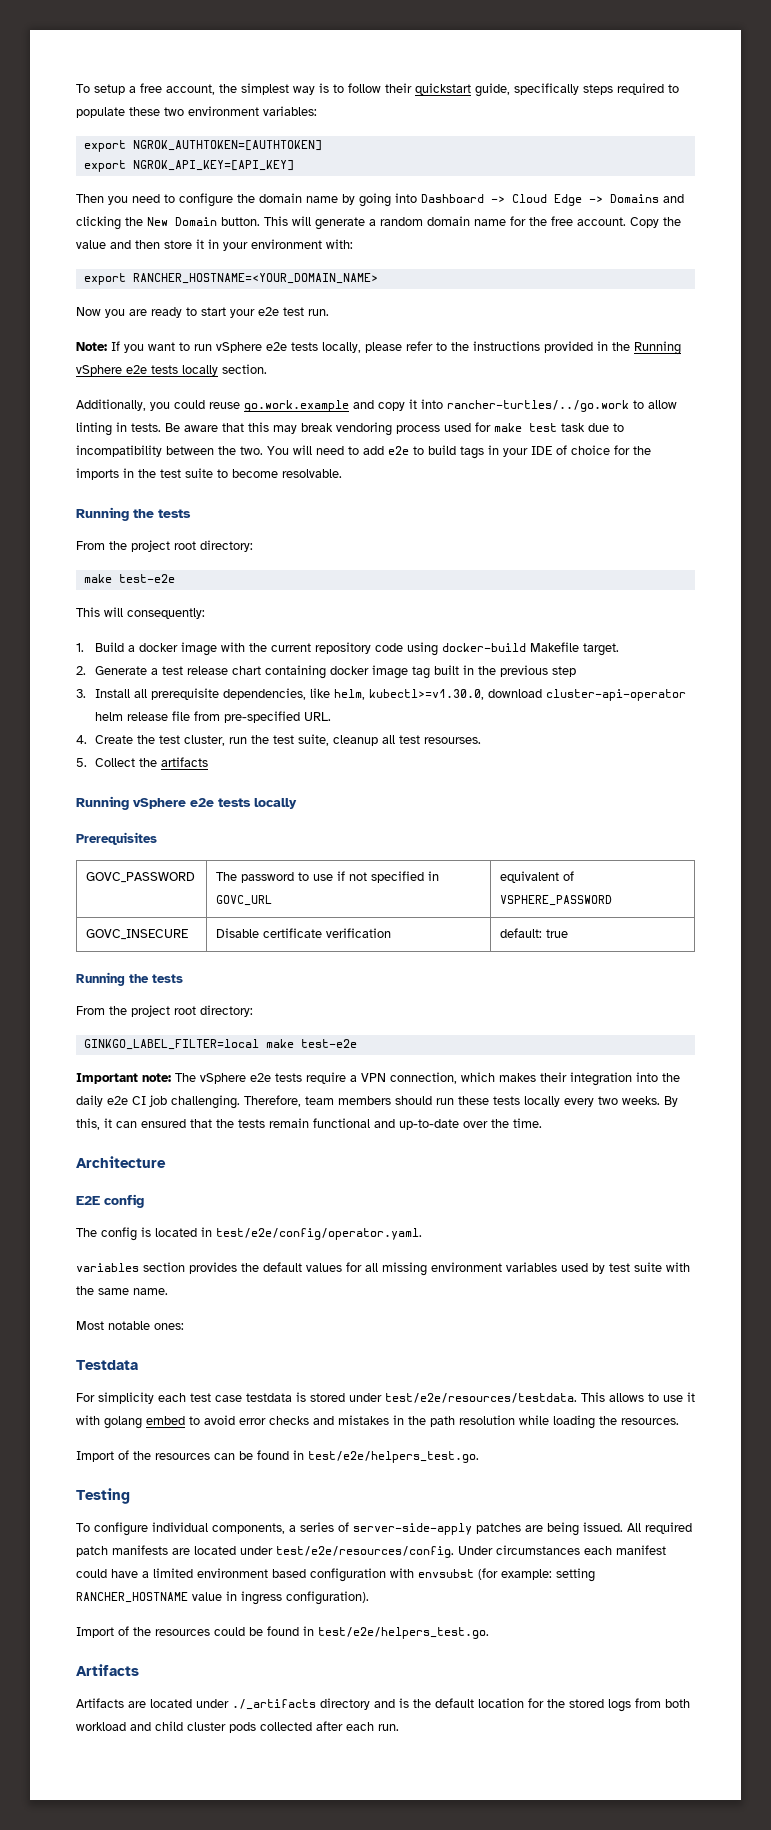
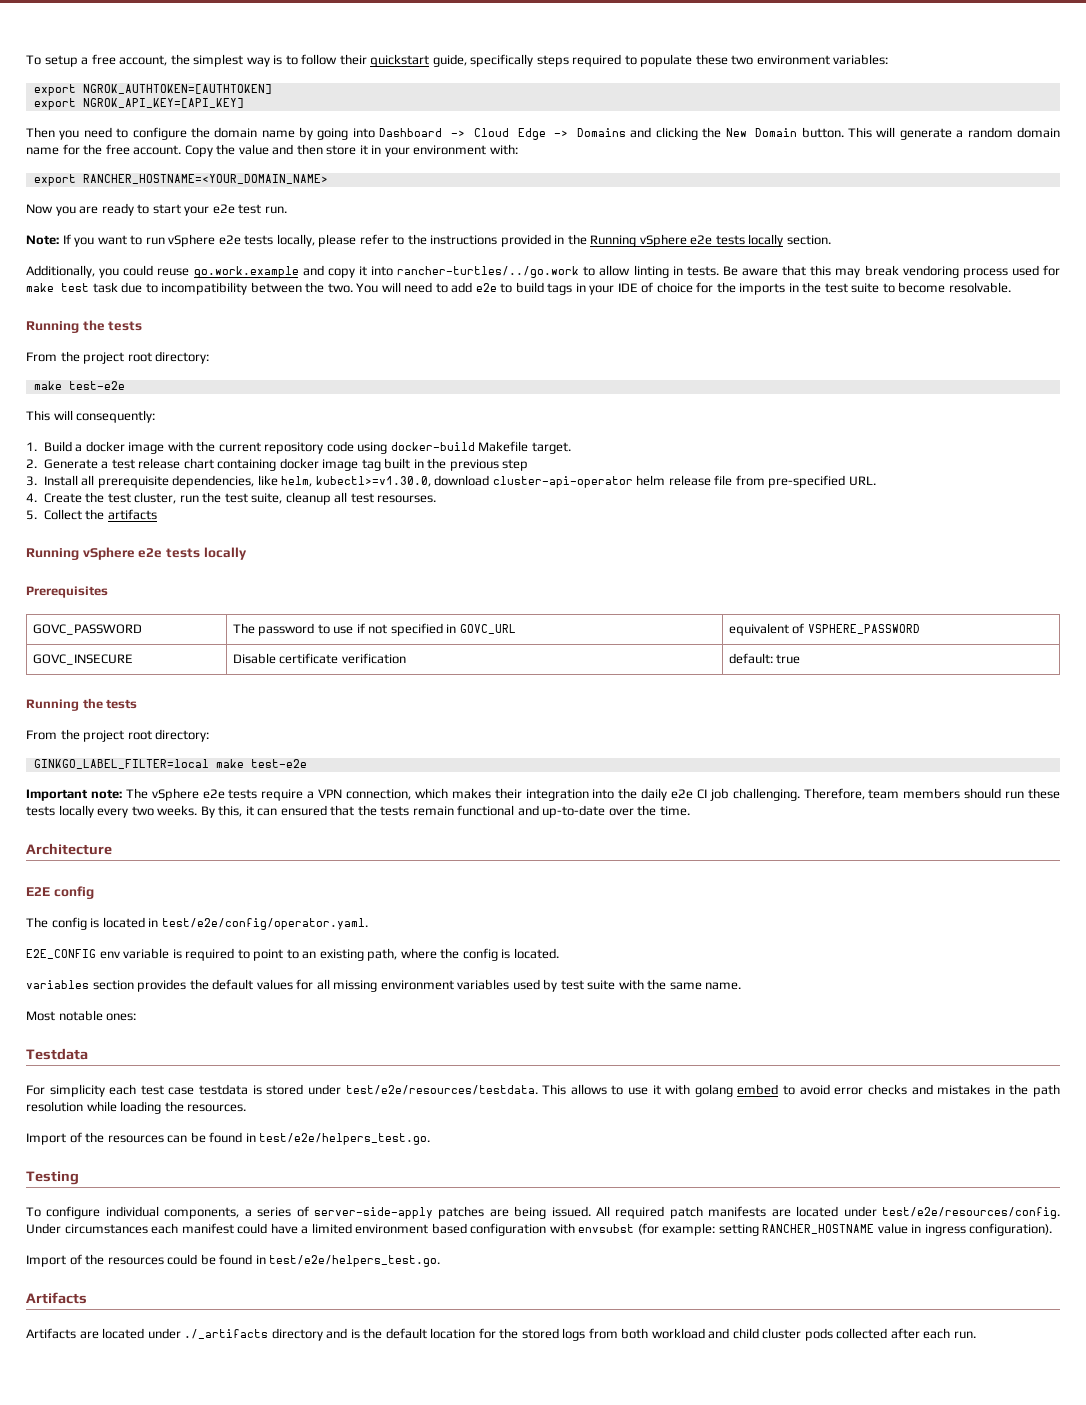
(422, 1234) none -> [26,948,559,961] // E2E_CONFIG env variable is required to point to an existing path, where the config is located.

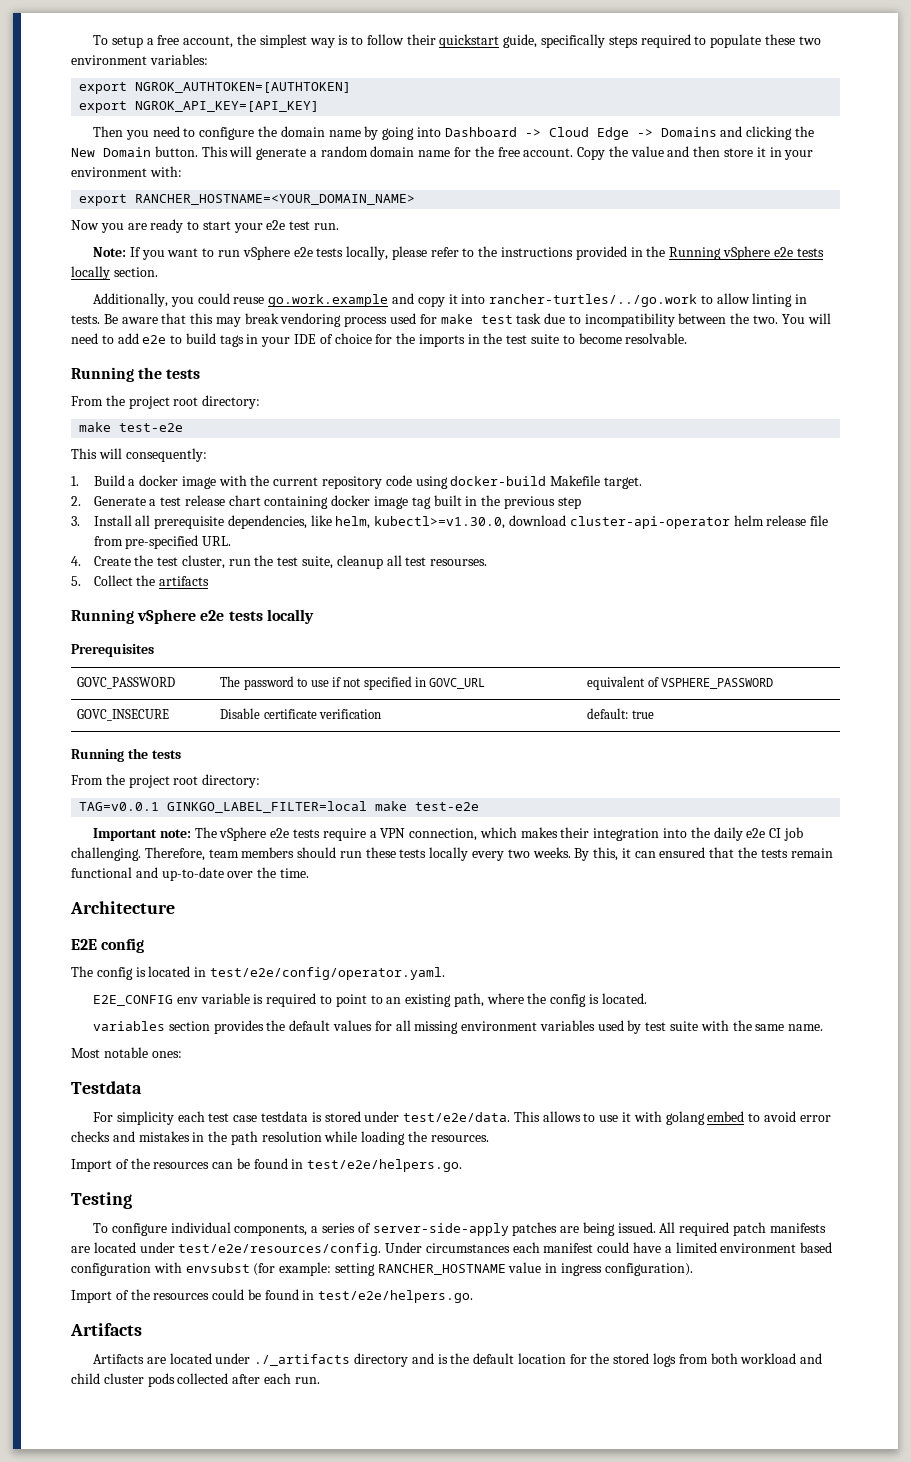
(210, 735) none -> [79,802,160,811] TAG=v0.0.1
[345,1085,538,1095] test/e2e/resources/testdata. -> [403,1112,511,1122] test/e2e/data.
[259,1133,431,1145] test/e2e/helpers_test.go. -> [307,1159,463,1172] test/e2e/helpers.go.
[269,1255,441,1267] test/e2e/helpers_test.go. -> [318,1290,474,1303] test/e2e/helpers.go.

